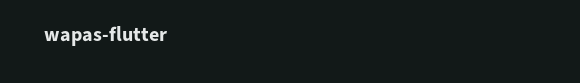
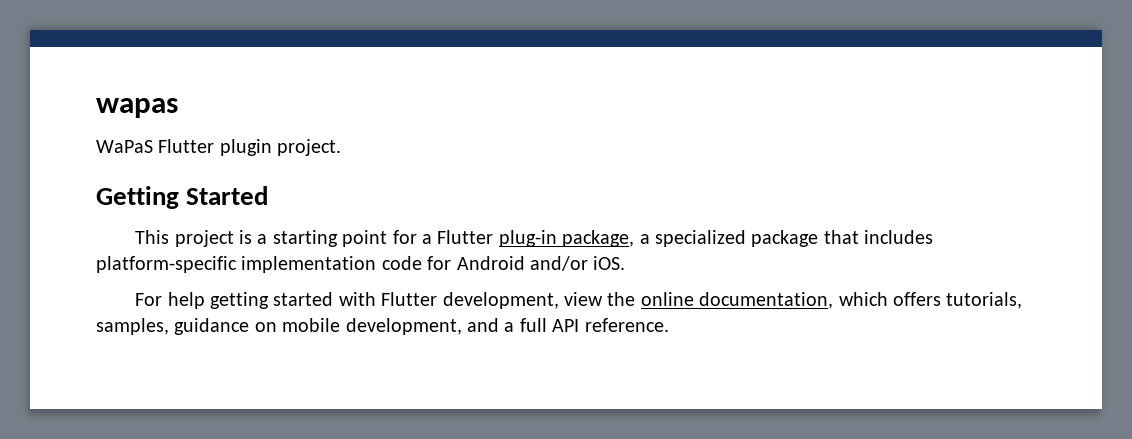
[44,26,167,46] wapas-flutter -> [96,98,178,118] [96,139,342,156] [96,186,269,209] [135,230,934,247] [96,256,626,273] [135,292,1023,309] [96,318,669,335] wapas // WaPaS Flutter plugin project. // Getting Started // This project is a starting point for a Flutter plug-in package, a specialized package that includes platform-specific implementation code for Android and/or iOS. // For help getting started with Flutter development, view the online documentation, which offers tutorials, samples, guidance on mobile development, and a full API reference.

